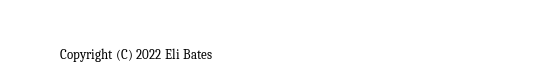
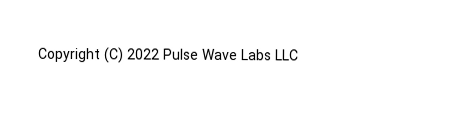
[164,48,213,59] Eli Bates -> [163,48,299,61] Pulse Wave Labs LLC

